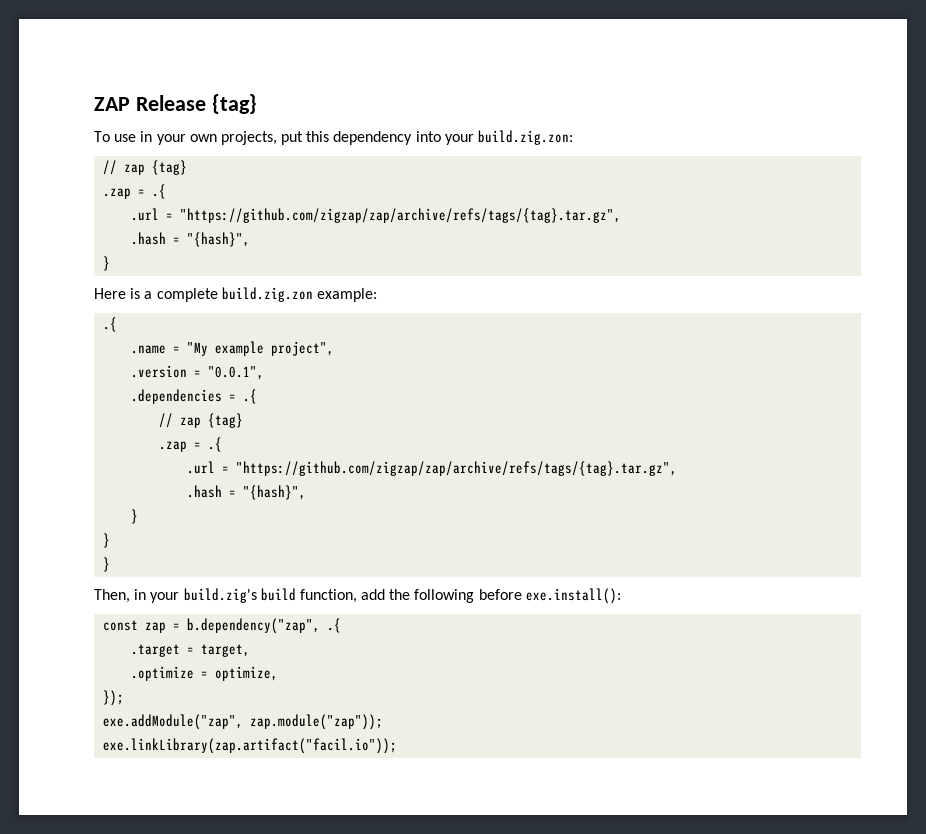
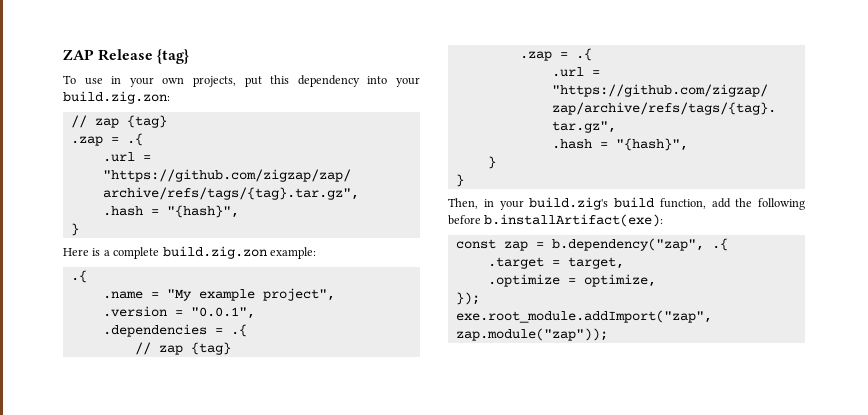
[103,557,111,572] // } -> (464, 180) none
[525,588,621,604] exe.install(): -> [484,214,664,227] b.installArtifact(exe):
[103,714,244,730] exe.addModule("zap", -> [455,310,712,323] exe.root_module.addImport("zap",
[103,738,398,754] // exe.linkLibrary(zap.artifact("facil.io")); -> (608, 334) none

